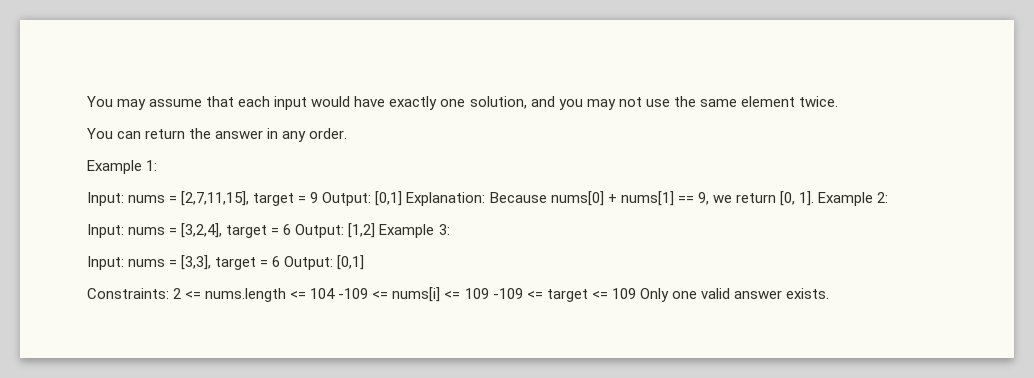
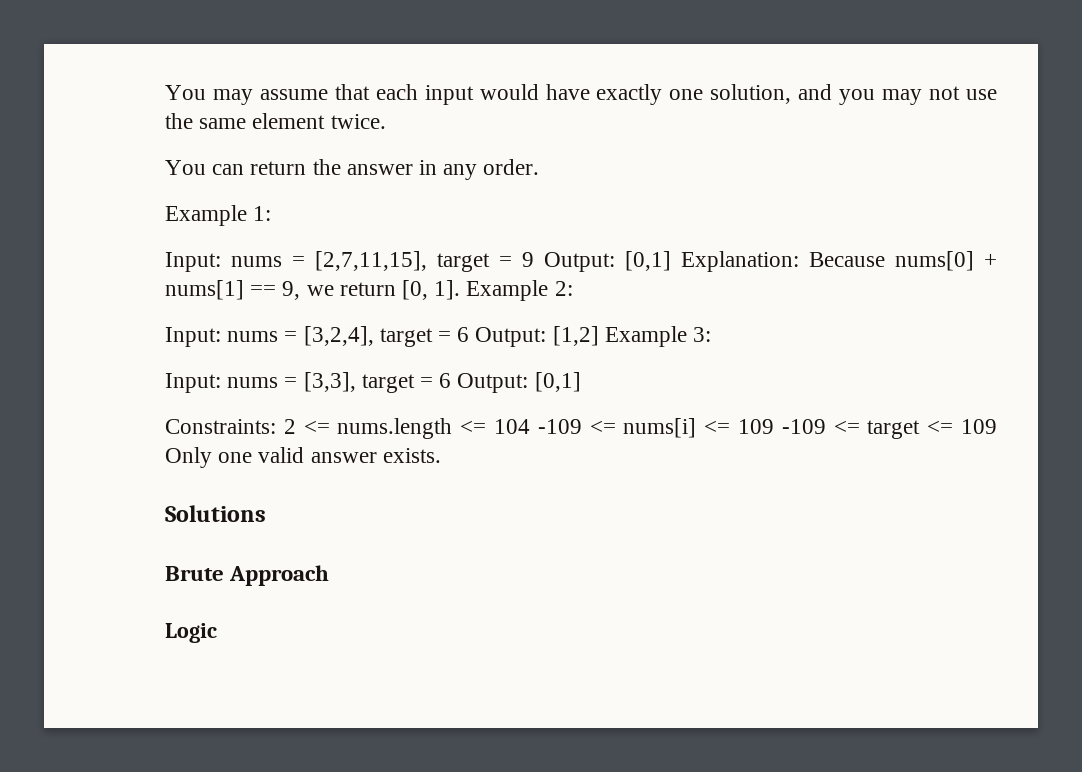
(829, 293) none -> [165,505,266,522] [165,565,330,586] [165,623,217,643] // Solutions // Brute Approach // Logic

